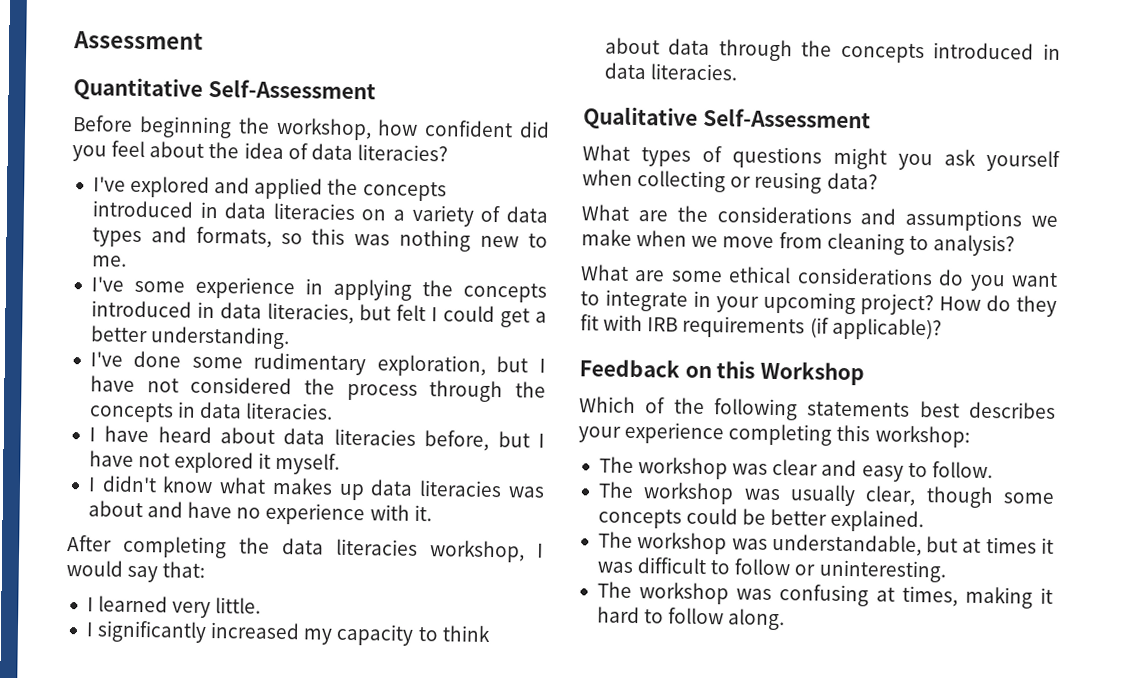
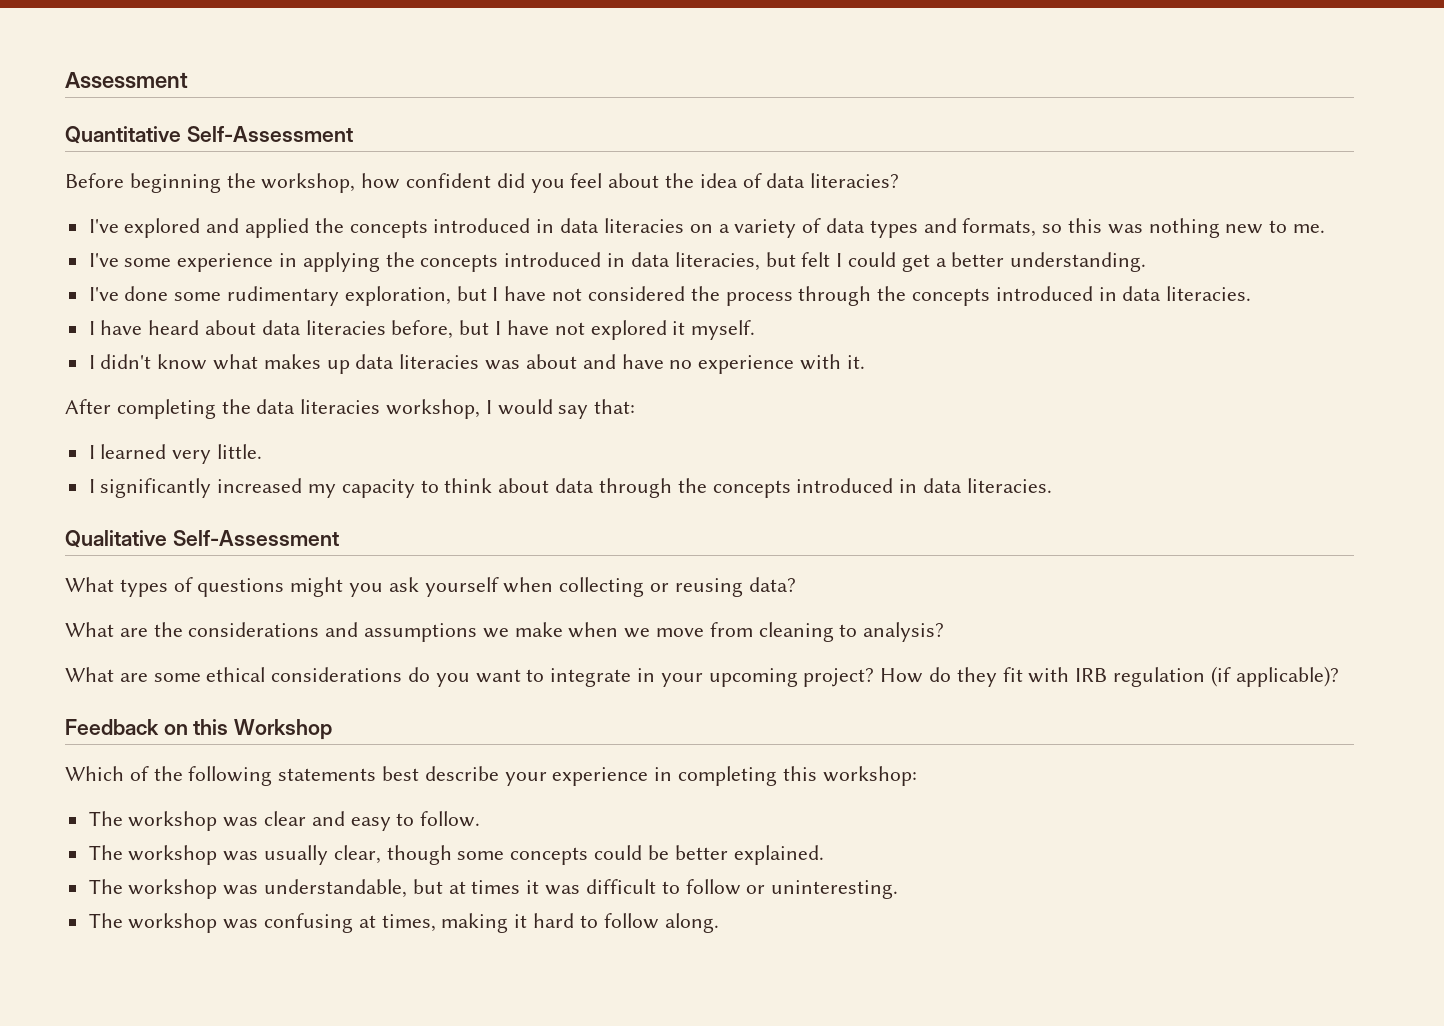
(174, 412) none -> [995,286,1093,301] introduced
[682,315,806,339] requirements -> [1113,667,1206,687] regulation
[969,401,1056,419] describes -> [424,766,499,781] describe
(725, 433) none -> [654,767,673,781] in

